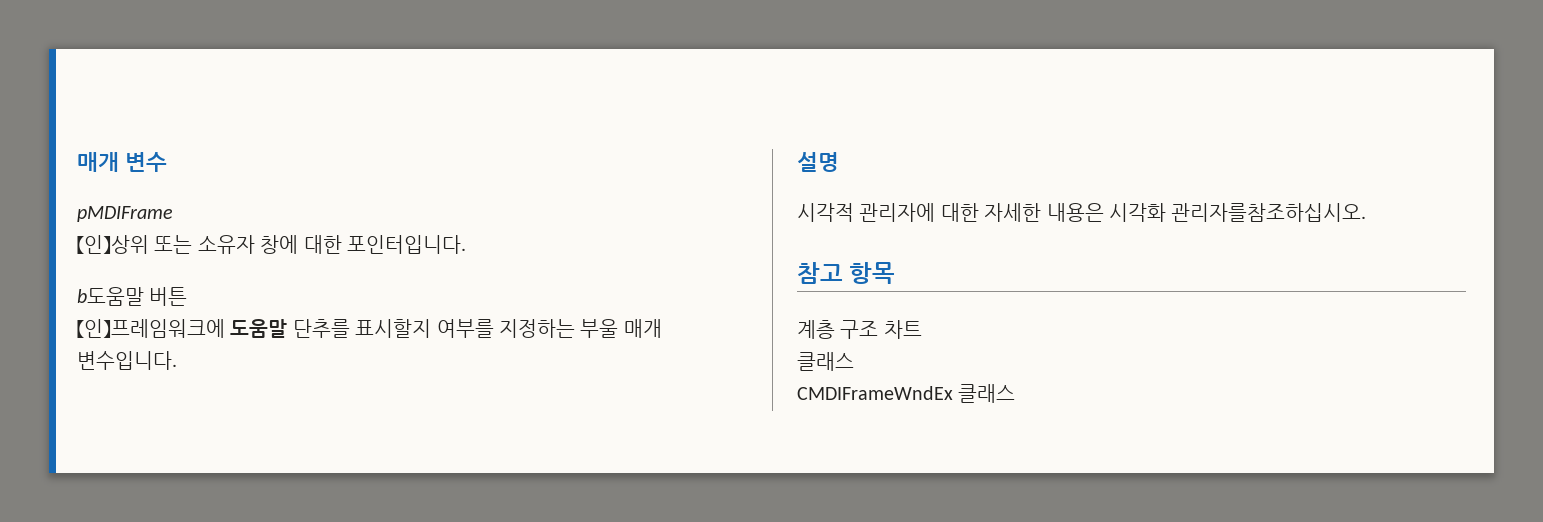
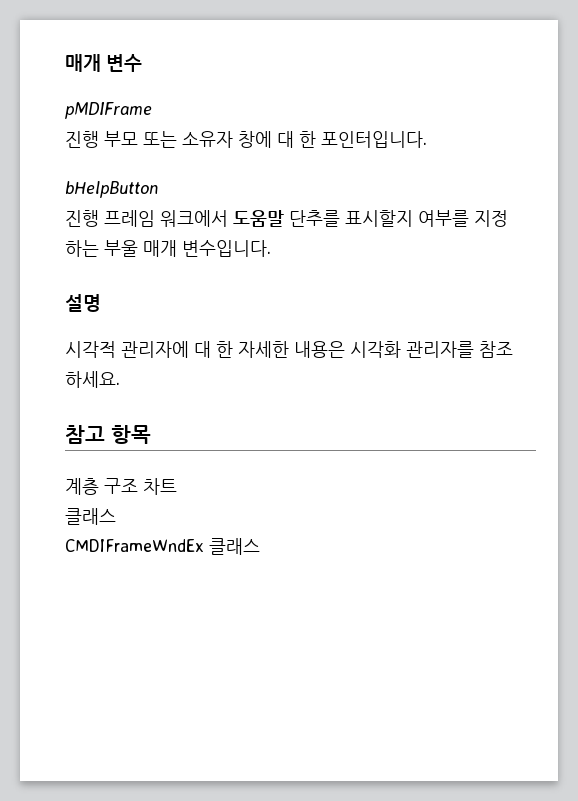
[77,235,149,254] 【인】상위 -> [65,131,138,148] 진행 부모
[303,235,342,254] 대한 -> [277,131,316,148] 대 한
[77,287,188,306] [77,319,225,338] b도움말 버튼 // 【인】프레임워크에 -> [65,181,158,198] [65,210,228,227] bHelpButton // 진행 프레임 워크에서
[498,319,575,338] 지정하는 -> [474,210,508,227] [65,240,99,257] 지정 하는
[940,203,979,222] 대한 -> [194,341,233,358] 대 한
[1171,203,1367,222] 관리자를참조하십시오. -> [406,341,513,358] [65,371,120,388] 관리자를 참조 하세요.

